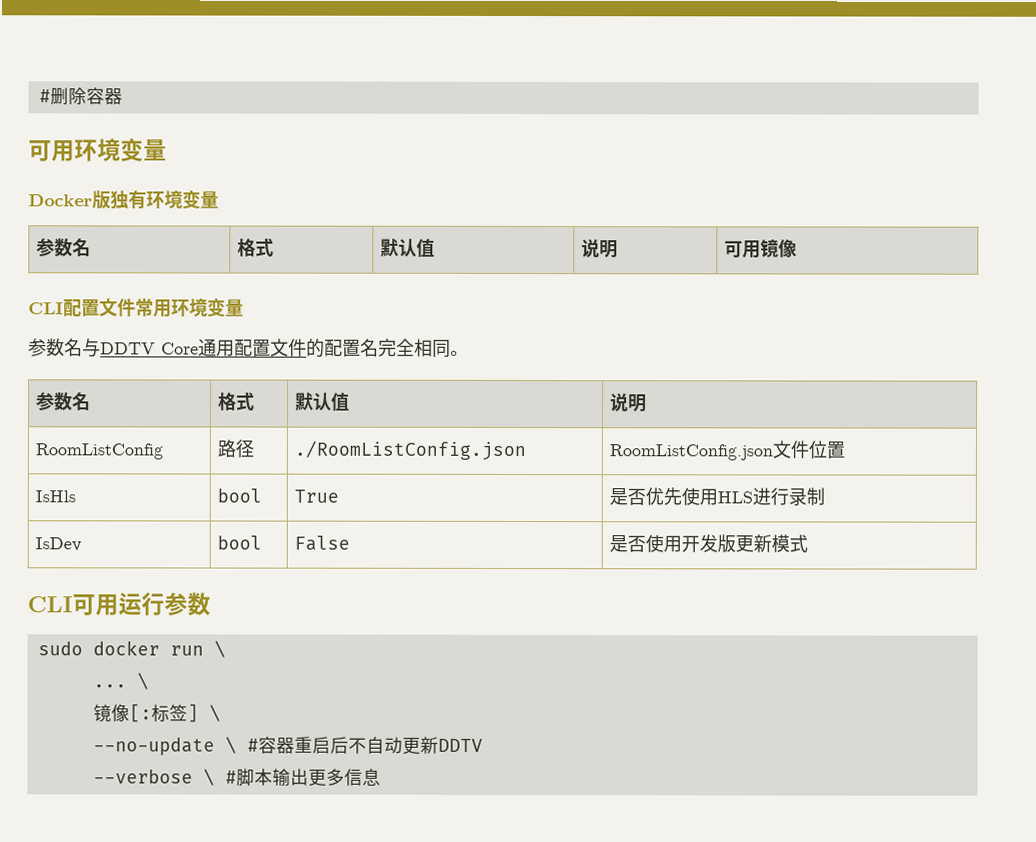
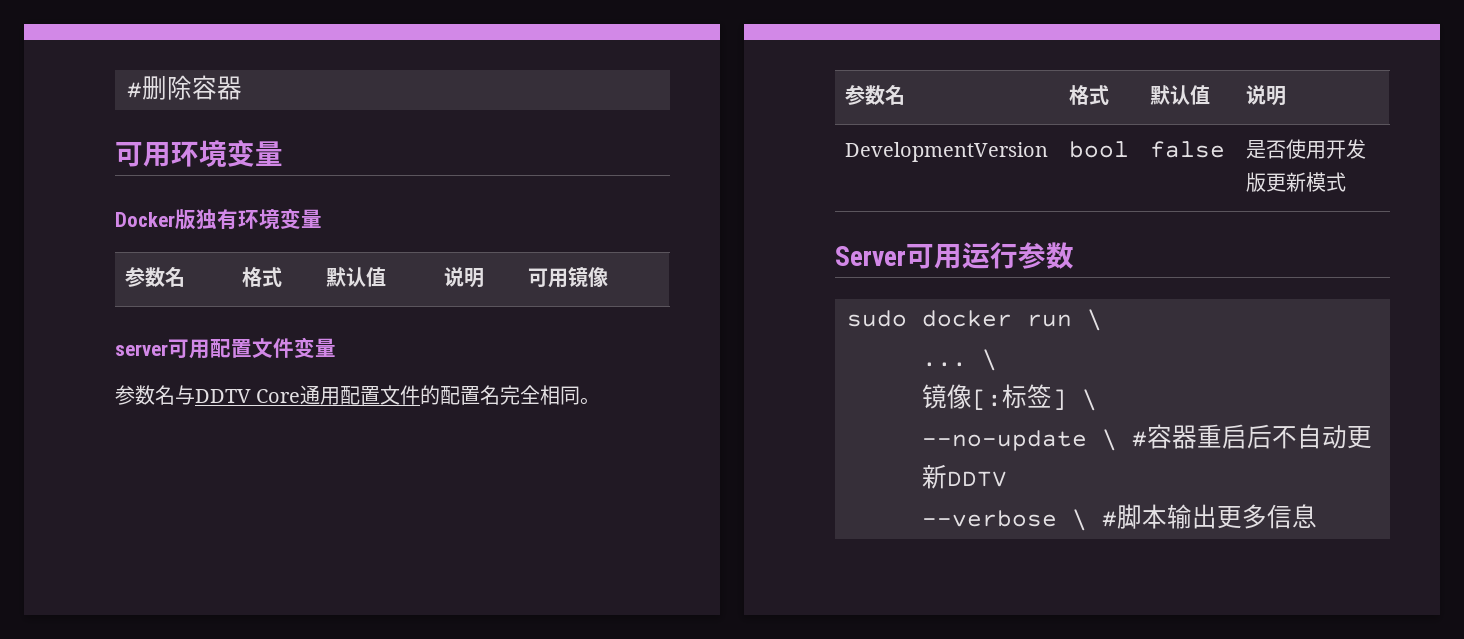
[28,298,208,318] CLI配置文件常用环境 -> [115,338,294,359] server可用配置文件
[34,443,163,460] [216,439,254,458] [293,440,526,461] [608,440,845,461] [34,490,76,503] [216,488,262,503] [293,489,339,503] [608,487,825,506] [34,537,82,552] [216,535,262,550] [293,535,350,551] RoomListConfig | 路径 | ./RoomListConfig.json | RoomListConfig.json文件位置 // IsHls | bool | True | 是否优先使用HLS进行录制 // IsDev | bool | False -> [845,142,1049,162] [1069,141,1130,158] [1150,141,1226,158] DevelopmentVersion | bool | false
[27,596,73,613] CLI -> [835,246,906,266] Server

